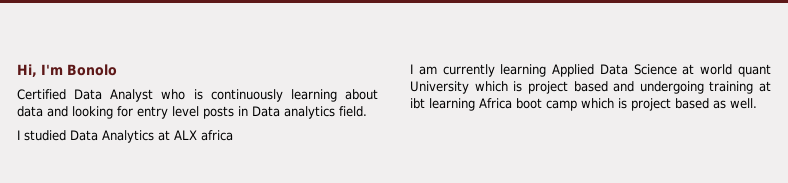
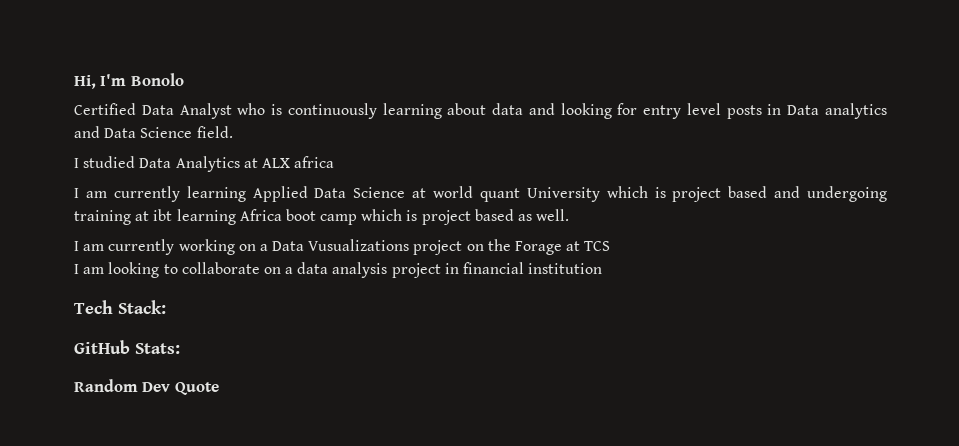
(335, 112) none -> [74,126,193,138] and Data Science
(757, 103) none -> [74,239,611,255] [74,262,603,278] [74,300,166,314] [74,340,180,354] [74,379,219,395] // I am currently working on a Data Vusualizations project on the Forage at TCS // I am looking to collaborate on a data analysis project in financial institution // Tech Stack: // GitHub Stats: // Random Dev Quote

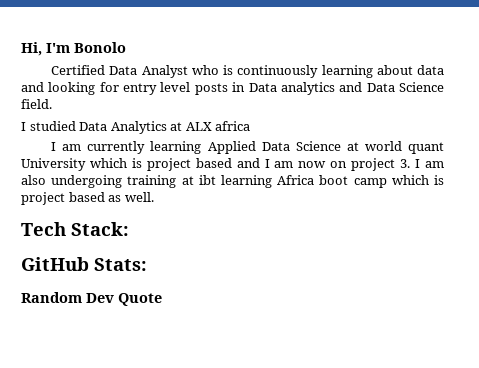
(801, 192) none -> [264,158,444,171] [21,175,46,185] I am now on project 3. I am also
[74,239,611,255] [74,262,603,278] // I am currently working on a Data Vusualizations project on the Forage at TCS // I am looking to collaborate on a data analysis project in financial institution -> (154, 197) none

